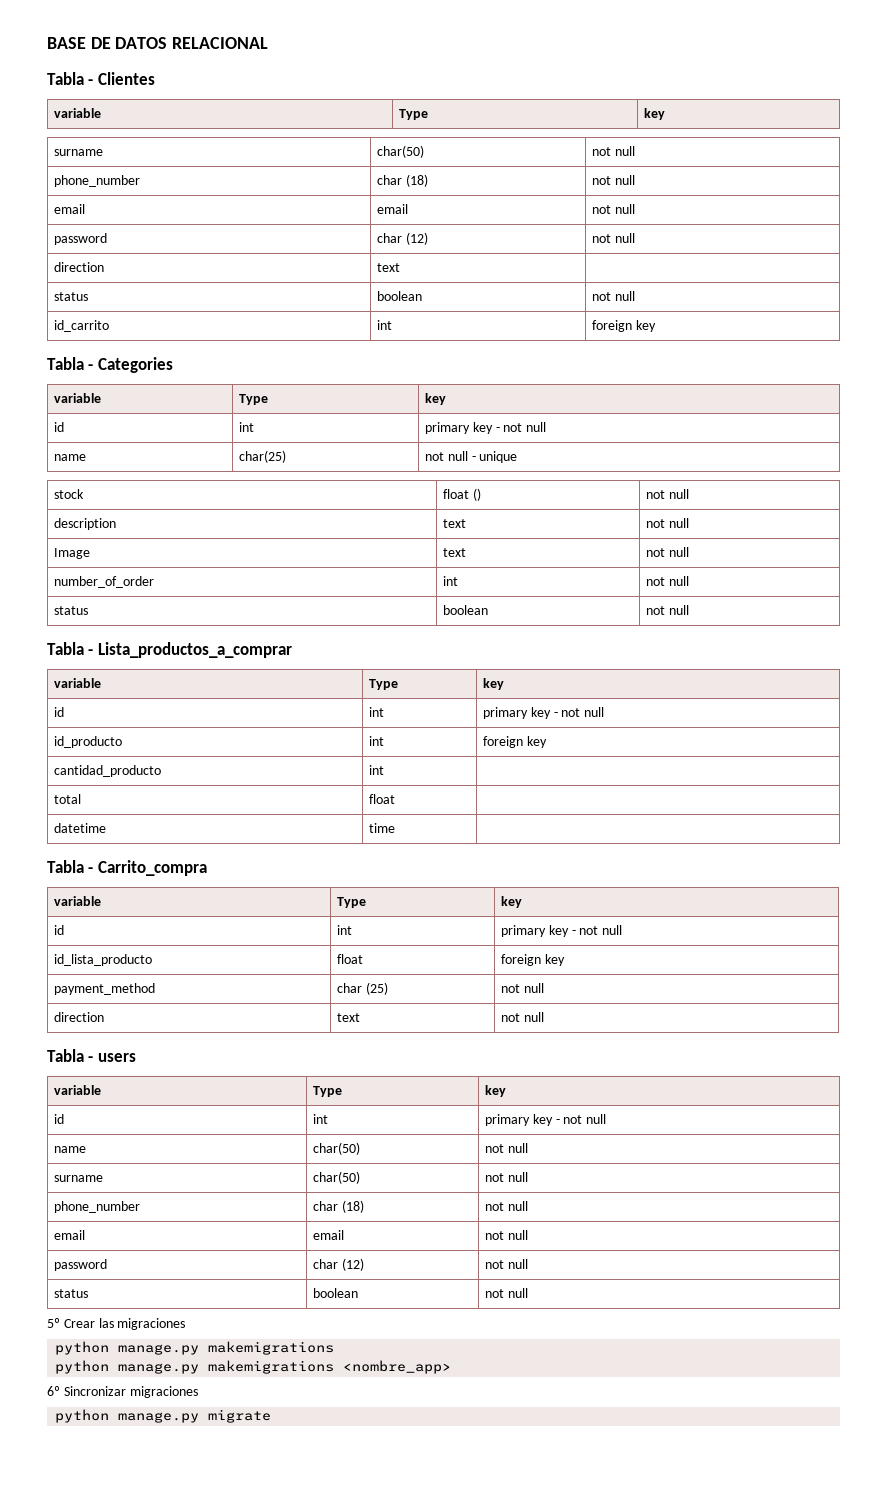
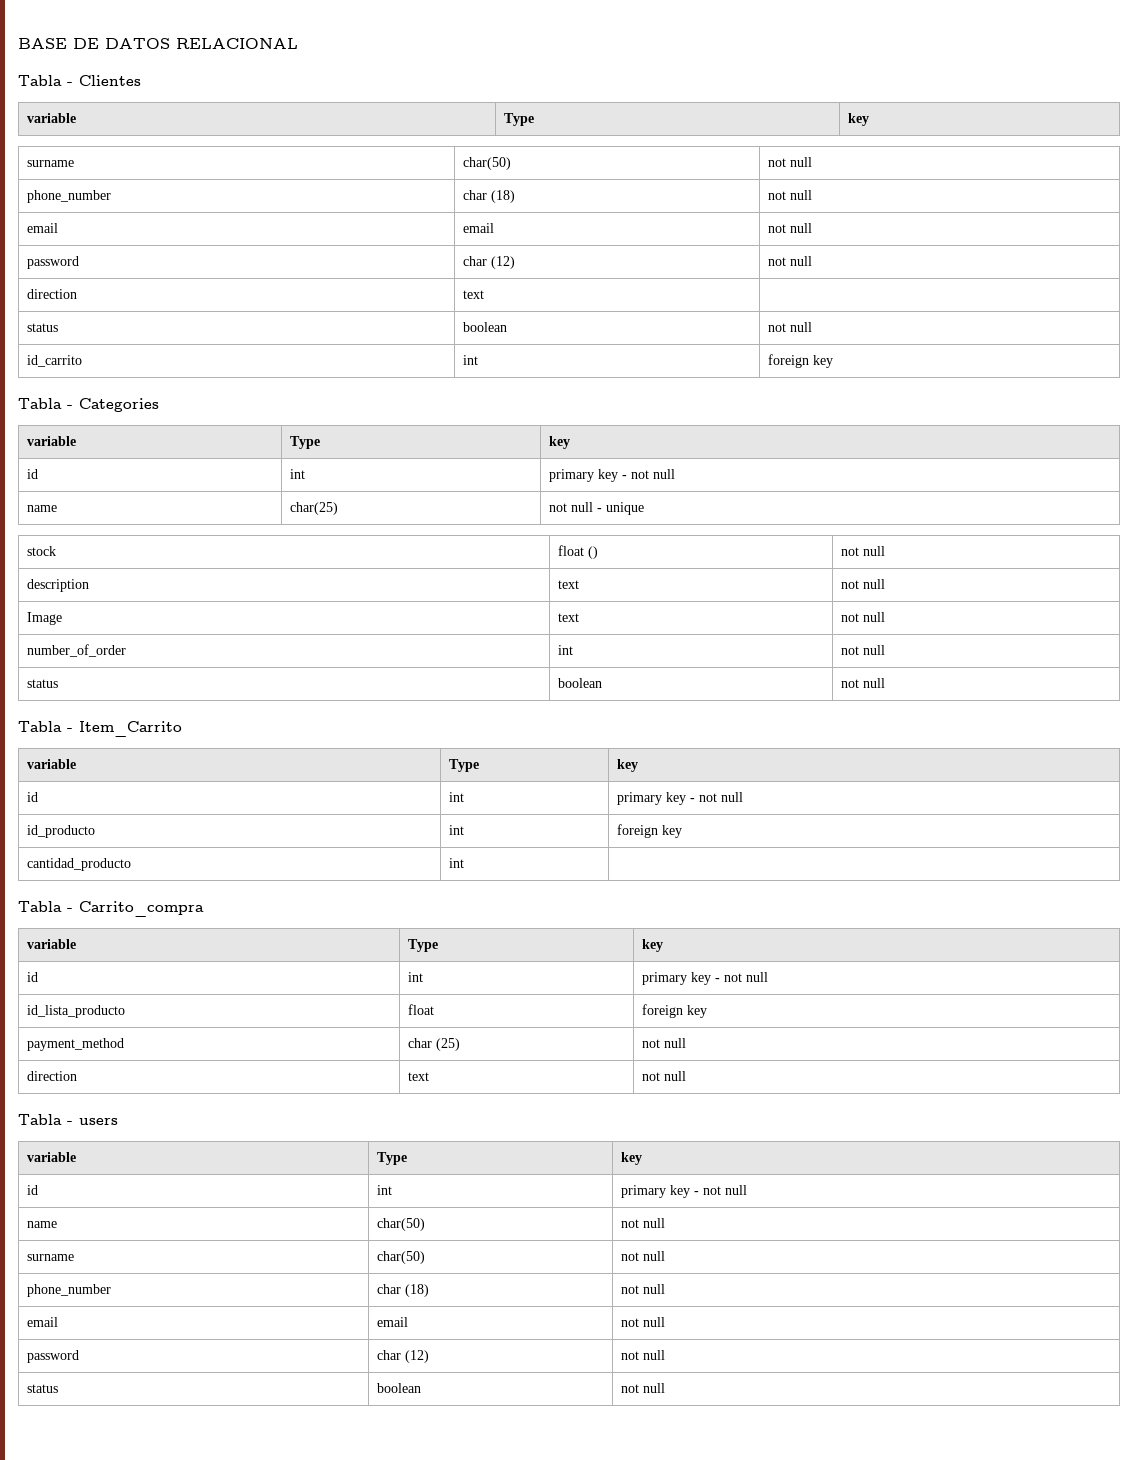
[97,642,292,658] Lista_productos_a_comprar -> [79,721,182,737] Item_Carrito
[54,794,82,804] [369,794,396,804] [54,823,107,833] [369,823,396,833] // total | float | // datetime | time | -> (464, 863) none
[47,1318,186,1330] [55,1341,335,1355] [55,1360,452,1374] [47,1386,198,1398] [55,1409,272,1423] // 5º Crear las migraciones // python manage.py makemigrations // python manage.py makemigrations <nombre_app> // 6º Sincronizar migraciones // python manage.py migrate -> (665, 1388) none

